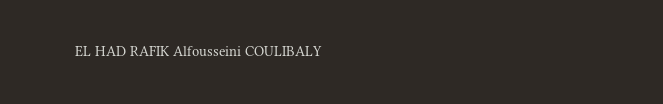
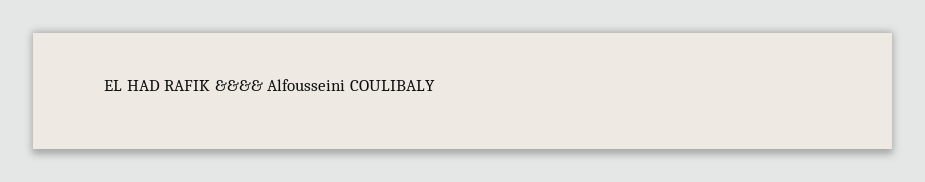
(170, 50) none -> [214,80,263,91] &&&&

